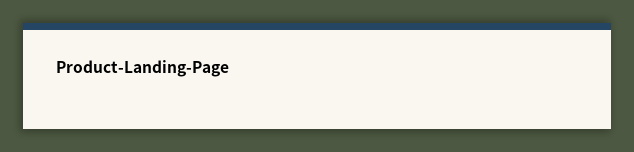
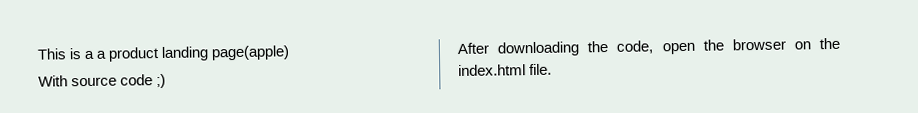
[56,60,229,77] Product-Landing-Page -> [37,45,291,62] [38,73,167,89] [457,37,840,57] [458,63,553,77] This is a a product landing page(apple) // With source code ;) // After downloading the code, open the browser on the index.html file.

